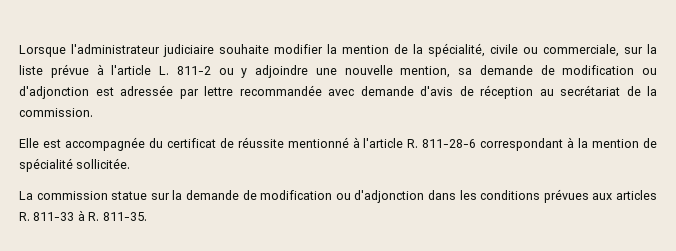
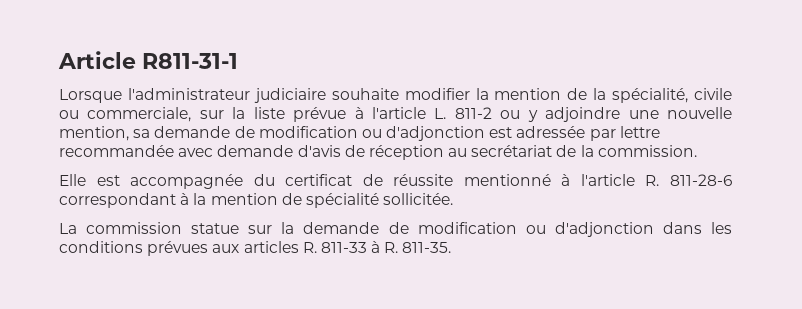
(19, 51) none -> [58,51,238,69] Article R811-31-1 //

